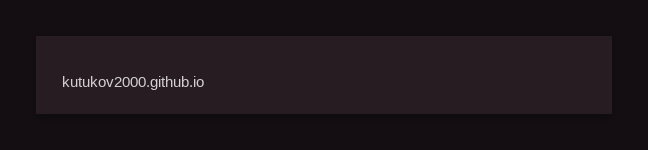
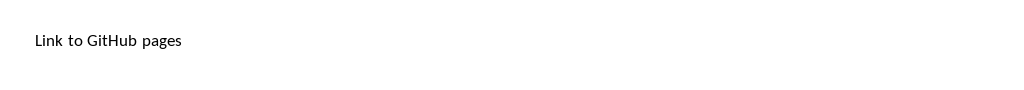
[62,76,204,90] kutukov2000.github.io -> [35,35,182,49] Link to GitHub pages

